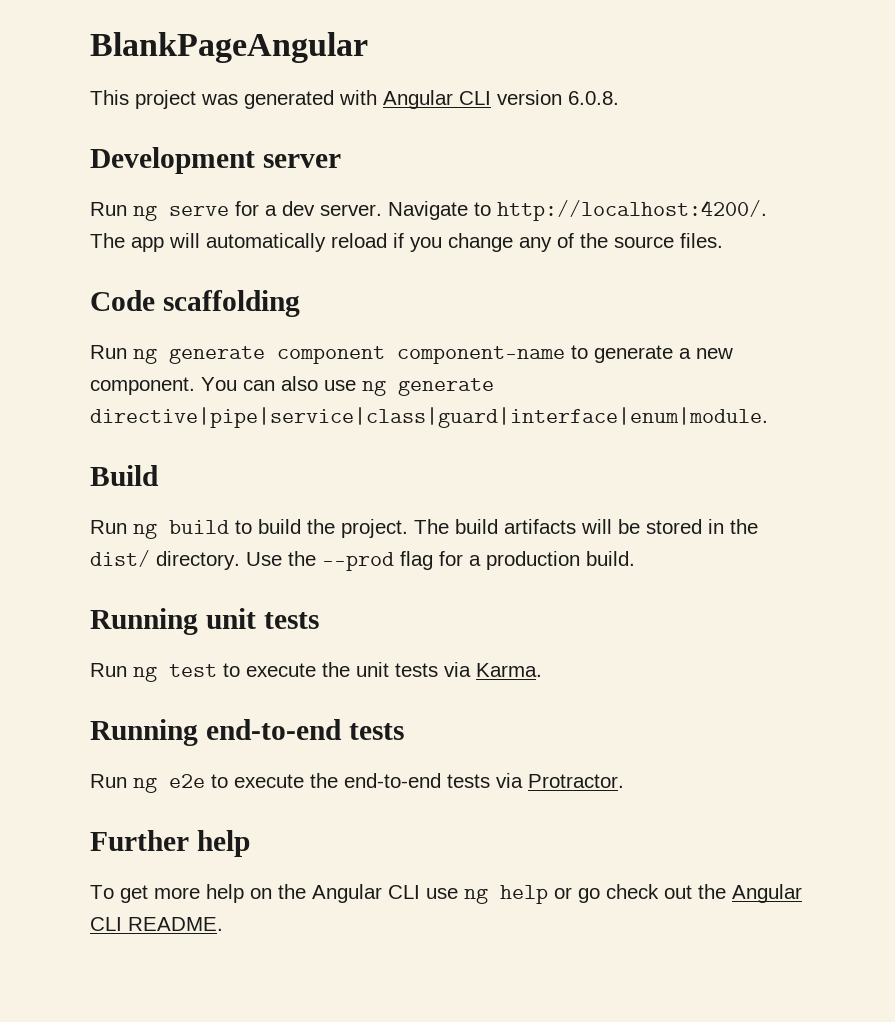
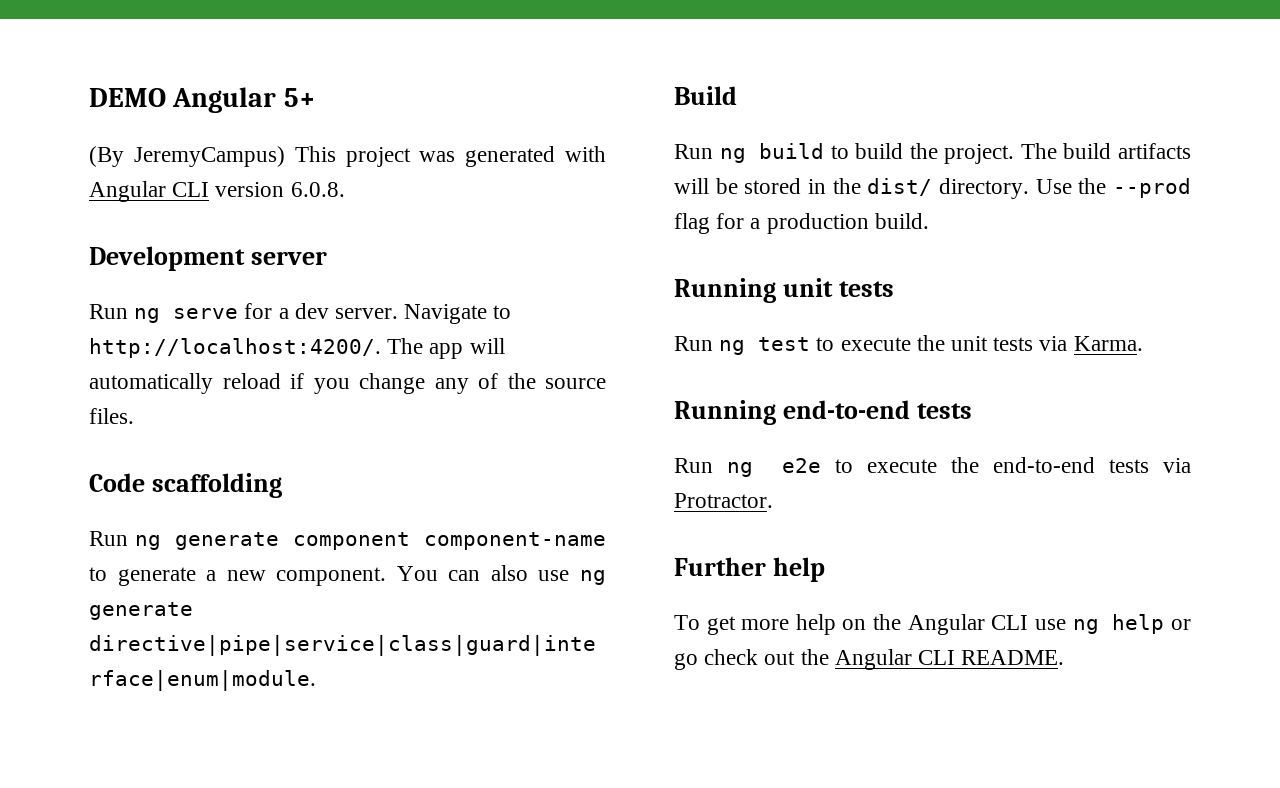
[90,32,368,63] BlankPageAngular // -> [89,87,316,113] [89,146,285,167] DEMO Angular 5+ // (By JeremyCampus)

